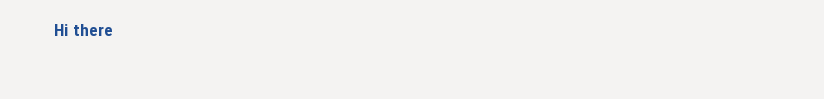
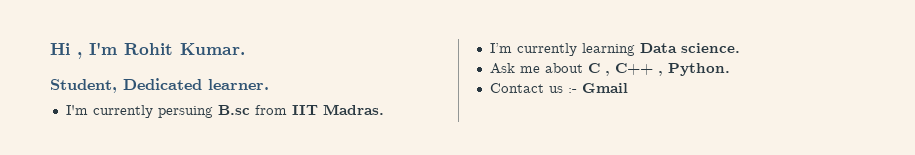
[72,24,113,36] there -> [77,42,245,59] [50,78,269,93] [65,104,384,118] [489,43,740,56] [489,63,730,76] [489,83,628,93] , I'm Rohit Kumar. // Student, Dedicated learner. // I'm currently persuing B.sc from IIT Madras. // I’m currently learning Data science. // Ask me about C , C++ , Python. // Contact us :- Gmail

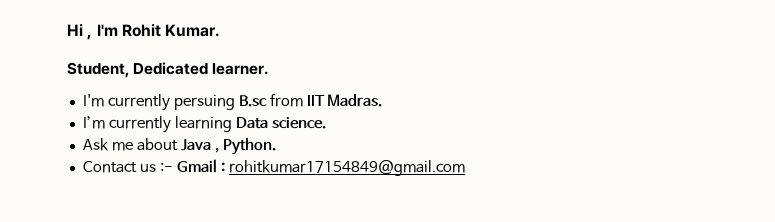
[587,63,653,76] C , C++ -> [180,139,211,151] Java
(628, 88) none -> [220,160,465,176] : rohitkumar17154849@gmail.com

